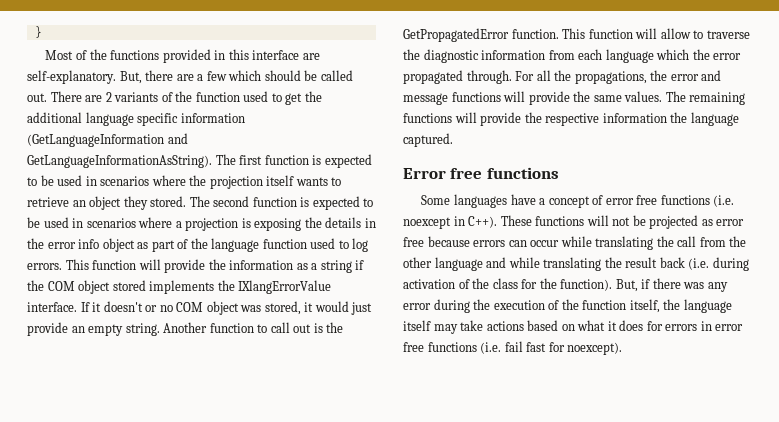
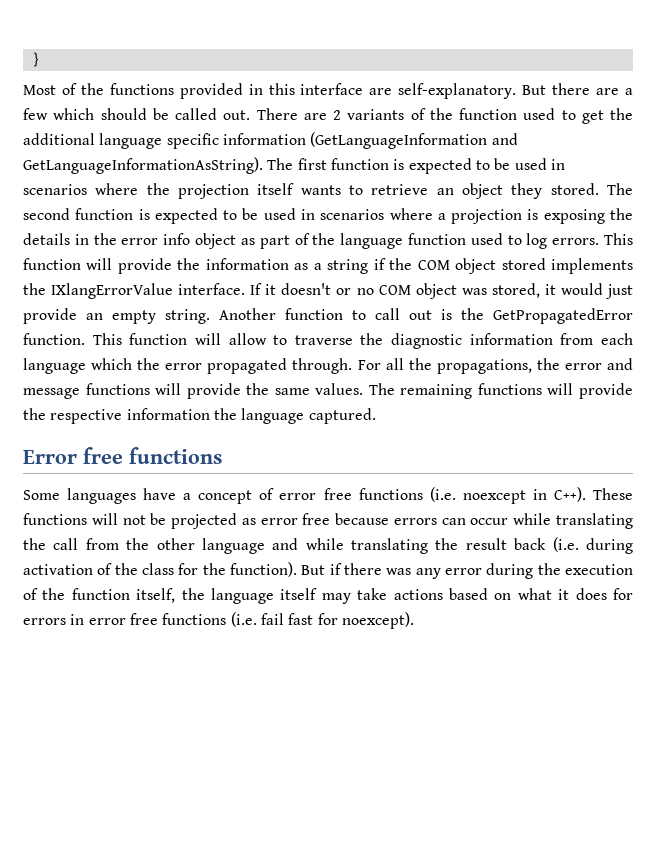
[119,71,142,84] But, -> [522,85,547,95] But
[615,279,638,292] But, -> [301,565,326,575] But

